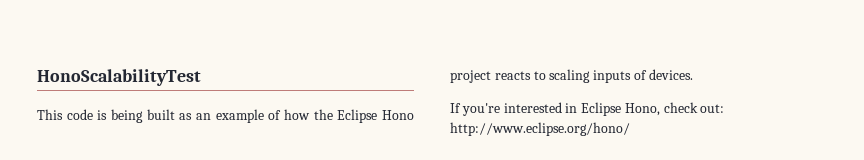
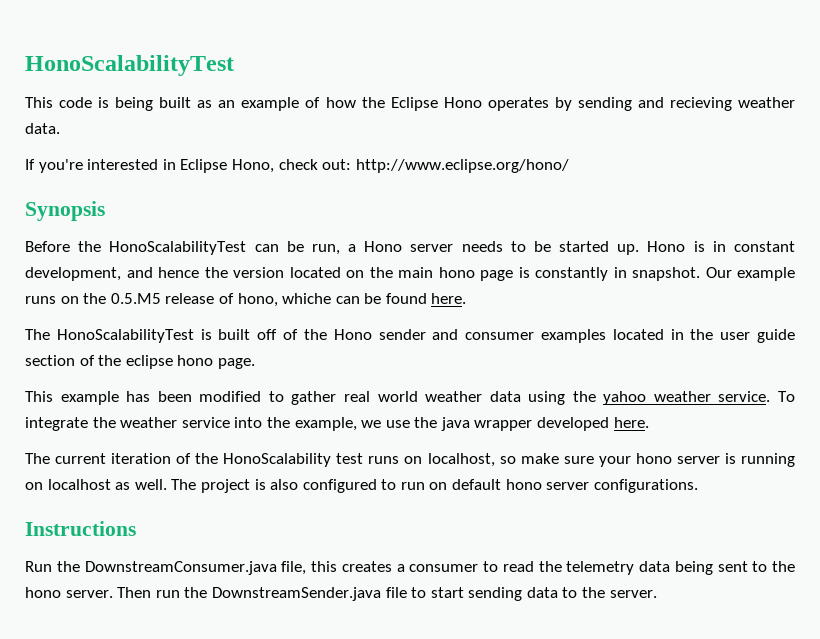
[450,69,693,83] project reacts to scaling inputs of devices. -> [487,97,795,111] [25,123,60,134] operates by sending and recieving weather data.
(630, 129) none -> [25,201,105,221] [25,241,795,255] [25,267,795,281] [25,293,467,307] [25,329,795,343] [25,355,255,369] [25,391,795,405] [25,417,649,431] [25,453,795,467] [25,479,698,493] [25,521,136,536] [25,561,795,575] [25,587,657,601] // Synopsis // Before the HonoScalabilityTest can be run, a Hono server needs to be started up. Hono is in constant development, and hence the version located on the main hono page is constantly in snapshot. Our example runs on the 0.5.M5 release of hono, whiche can be found here. // The HonoScalabilityTest is built off of the Hono sender and consumer examples located in the user guide section of the eclipse hono page. // This example has been modified to gather real world weather data using the yahoo weather service. To integrate the weather service into the example, we use the java wrapper developed here. // The current iteration of the HonoScalability test runs on localhost, so make sure your hono server is running on localhost as well. The project is also configured to run on default hono server configurations. // Instructions // Run the DownstreamConsumer.java file, this creates a consumer to read the telemetry data being sent to the hono server. Then run the DownstreamSender.java file to start sending data to the server.

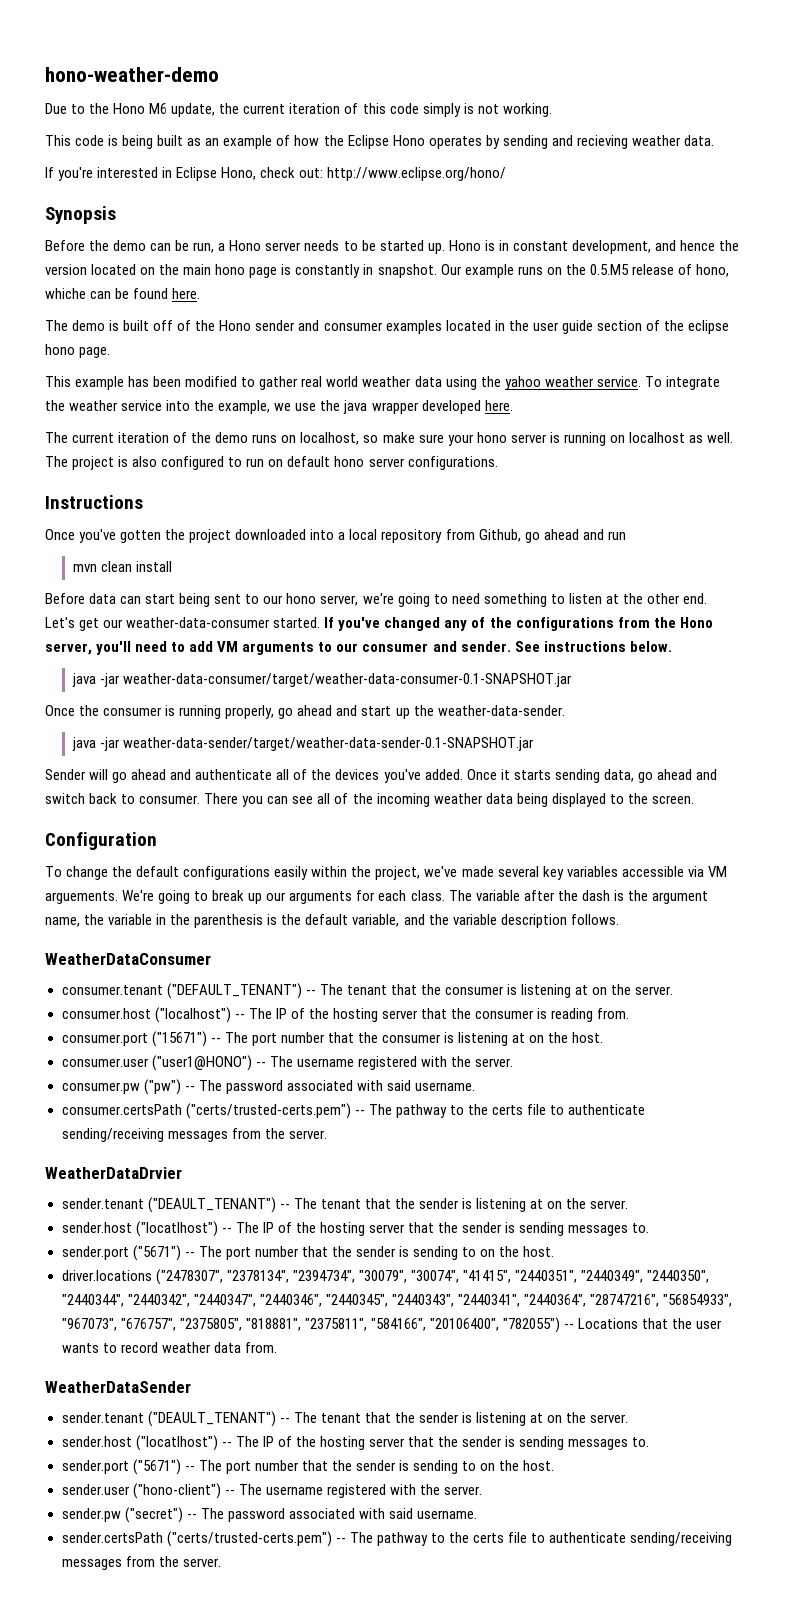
[25,55,234,76] HonoScalabilityTest -> [45,67,219,82] [45,103,552,117] hono-weather-demo // Due to the Hono M6 update, the current iteration of this code simply is not working.
[109,241,247,255] HonoScalabilityTest -> [113,240,147,251] demo
[56,329,194,343] HonoScalabilityTest -> [72,320,106,331] demo
[223,453,364,467] HonoScalability test -> [215,432,249,443] demo
[25,561,795,575] [25,587,578,601] Run the DownstreamConsumer.java file, this creates a consumer to read the telemetry data being sent to the hono server. Then run the DownstreamSender.java file to start sending data to -> [45,529,626,543] [72,561,172,572] [45,593,707,607] [45,617,713,631] [45,641,672,655] [71,673,572,687] [45,705,565,719] [71,737,534,751] [45,769,717,783] [45,793,694,807] [45,832,157,850] [45,866,727,880] [45,890,708,904] [45,914,619,928] [45,953,211,965] [61,983,674,999] [61,1007,630,1023] [61,1031,604,1047] [61,1055,513,1071] [61,1079,475,1095] [61,1103,645,1119] [61,1128,327,1142] [45,1167,182,1179] [61,1197,629,1213] [61,1221,650,1237] [61,1245,555,1261] [61,1269,709,1285] [61,1294,732,1307] [61,1317,723,1333] [61,1342,277,1353] [45,1381,191,1393] [61,1411,629,1427] [61,1435,650,1451] [61,1459,555,1475] [61,1483,482,1499] [61,1507,477,1523] [61,1531,733,1547] [61,1556,155,1570] Once you've gotten the project downloaded into a local repository from Github, go ahead and run // mvn clean install // Before data can start being sent to our hono server, we're going to need something to listen at the other end. Let's get our weather-data-consumer started. If you've changed any of the configurations from the Hono server, you'll need to add VM arguments to our consumer and sender. See instructions below. // java -jar weather-data-consumer/target/weather-data-consumer-0.1-SNAPSHOT.jar // Once the consumer is running properly, go ahead and start up the weather-data-sender. // java -jar weather-data-sender/target/weather-data-sender-0.1-SNAPSHOT.jar // Sender will go ahead and authenticate all of the devices you've added. Once it starts sending data, go ahead and switch back to consumer. There you can see all of the incoming weather data being displayed to the screen. // Configuration // To change the default configurations easily within the project, we've made several key variables accessible via VM arguements. We're going to break up our arguments for each class. The variable after the dash is the argument name, the variable in the parenthesis is the default variable, and the variable description follows. // WeatherDataConsumer // consumer.tenant ("DEFAULT_TENANT") -- The tenant that the consumer is listening at on the server. // consumer.host ("localhost") -- The IP of the hosting server that the consumer is reading from. // consumer.port ("15671") -- The port number that the consumer is listening at on the host. // consumer.user ("user1@HONO") -- The username registered with the server. // consumer.pw ("pw") -- The password associated with said username. // consumer.certsPath ("certs/trusted-certs.pem") -- The pathway to the certs file to authenticate sending/receiving messages from the server. // WeatherDataDrvier // sender.tenant ("DEAULT_TENANT") -- The tenant that the sender is listening at on the server. // sender.host ("locatlhost") -- The IP of the hosting server that the sender is sending messages to. // sender.port ("5671") -- The port number that the sender is sending to on the host. // driver.locations ("2478307", "2378134", "2394734", "30079", "30074", "41415", "2440351", "2440349", "2440350", "2440344", "2440342", "2440347", "2440346", "2440345", "2440343", "2440341", "2440364", "28747216", "56854933", "967073", "676757", "2375805", "818881", "2375811", "584166", "20106400", "782055") -- Locations that the user wants to record weather data from. // WeatherDataSender // sender.tenant ("DEAULT_TENANT") -- The tenant that the sender is listening at on the server. // sender.host ("locatlhost") -- The IP of the hosting server that the sender is sending messages to. // sender.port ("5671") -- The port number that the sender is sending to on the host. // sender.user ("hono-client") -- The username registered with the server. // sender.pw ("secret") -- The password associated with said username. // sender.certsPath ("certs/trusted-certs.pem") -- The pathway to the certs file to authenticate sending/receiving messages from

